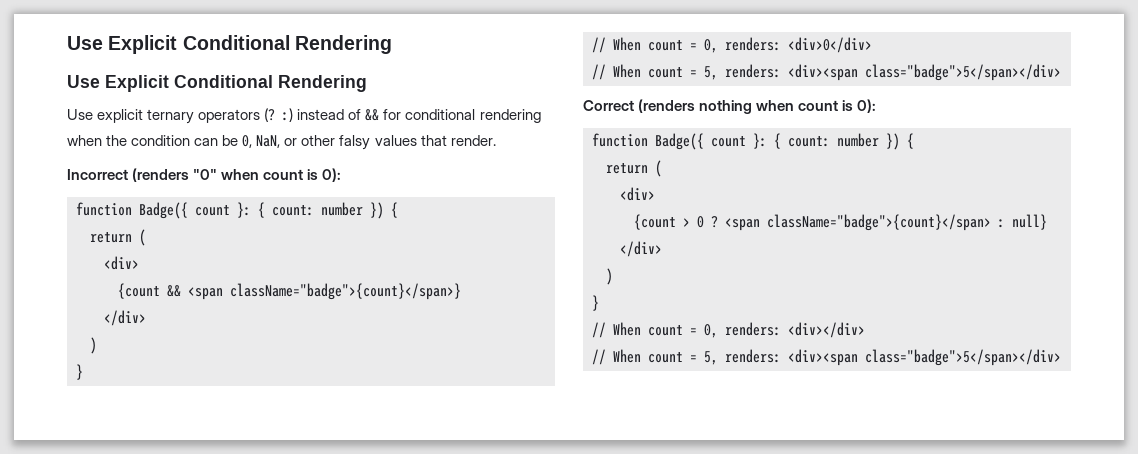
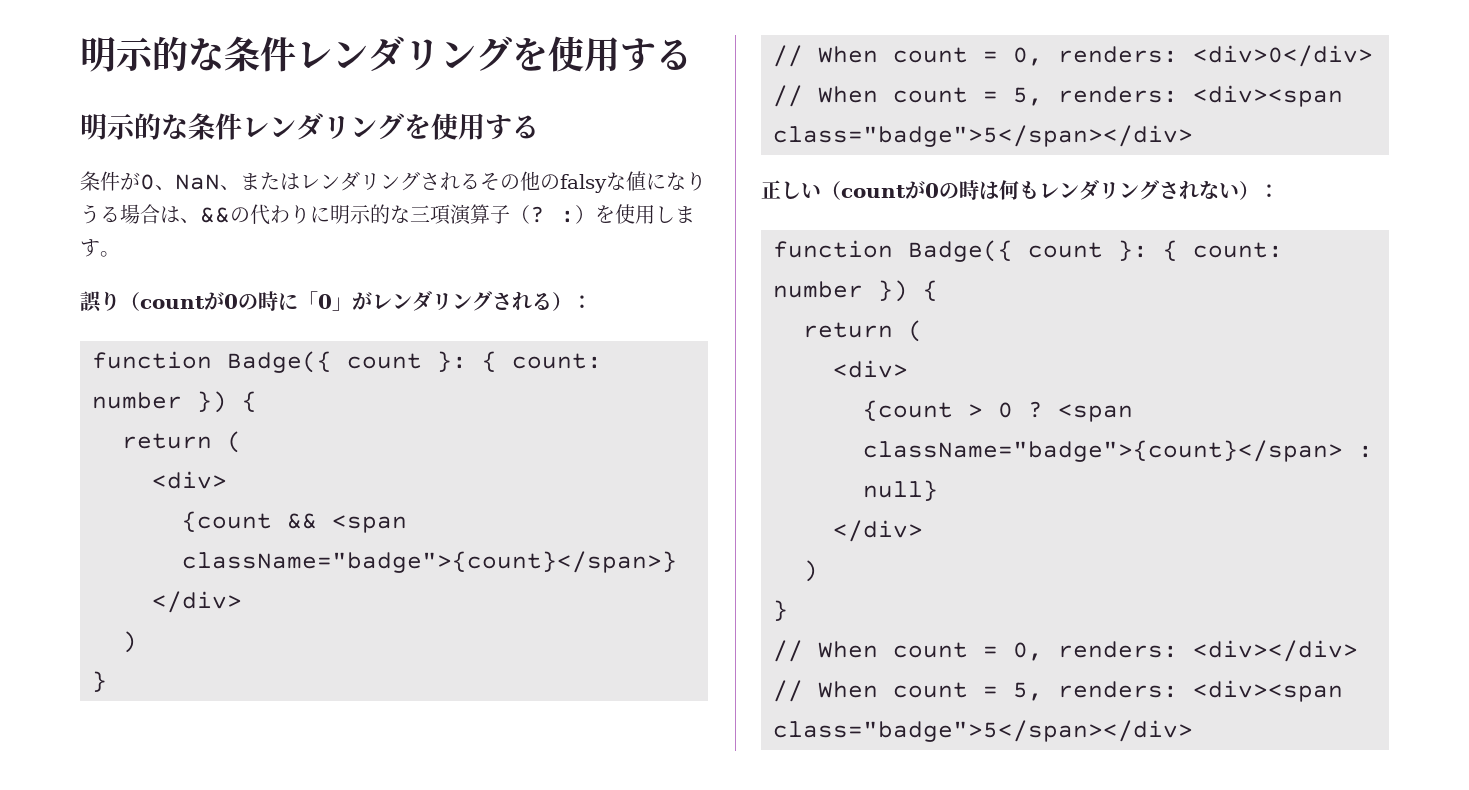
[67,35,392,54] [67,75,367,92] [67,108,541,124] [67,135,496,150] [67,168,342,182] Use Explicit Conditional Rendering // Use Explicit Conditional Rendering // Use explicit ternary operators (? :) instead of && for conditional rendering when the condition can be 0, NaN, or other falsy values that render. // Incorrect (renders "0" when count is 0): -> [80,36,692,72] [80,113,539,140] [80,171,706,193] [80,204,695,225] [80,239,120,257] [80,291,592,312] 明示的な条件レンダリングを使用する // 明示的な条件レンダリングを使用する // 条件が0、NaN、またはレンダリングされるその他のfalsyな値になりうる場合は、&&の代わりに明示的な三項演算子（? :）を使用します。 // 誤り（countが0の時に「0」がレンダリングされる）：
[583,99,877,114] Correct (renders nothing when count is 0): -> [761,180,1279,200] 正しい（countが0の時は何もレンダリングされない）：

